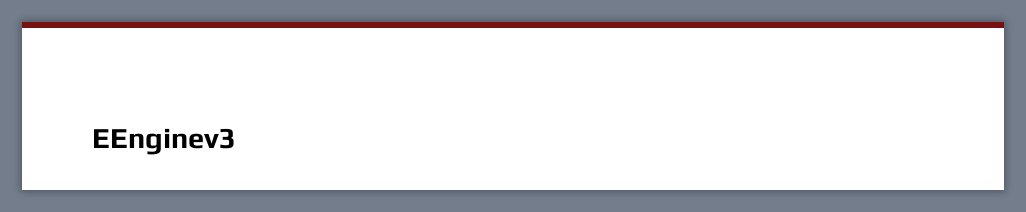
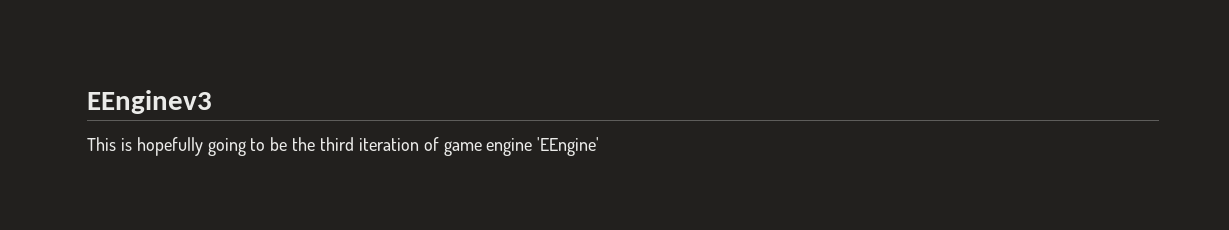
(236, 141) none -> [87,137,600,156] // This is hopefully going to be the third iteration of game engine 'EEngine'

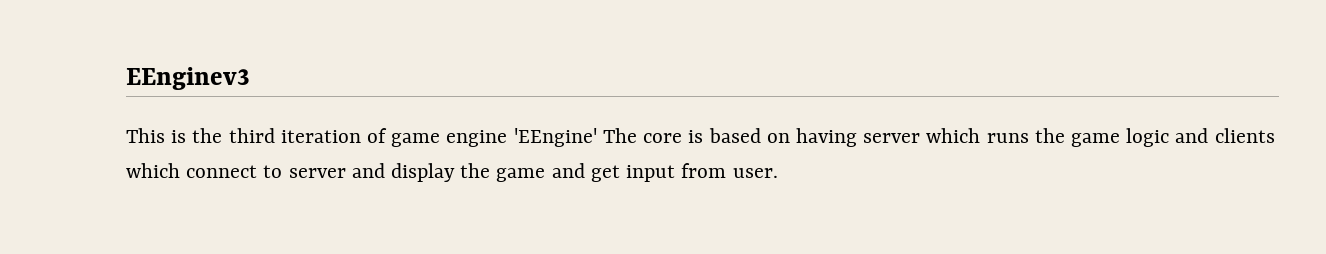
[136,137,288,156] hopefully going to be -> (187, 136) none
(600, 146) none -> [602,128,1275,147] [126,163,778,182] The core is based on having server which runs the game logic and clients which connect to server and display the game and get input from user.

